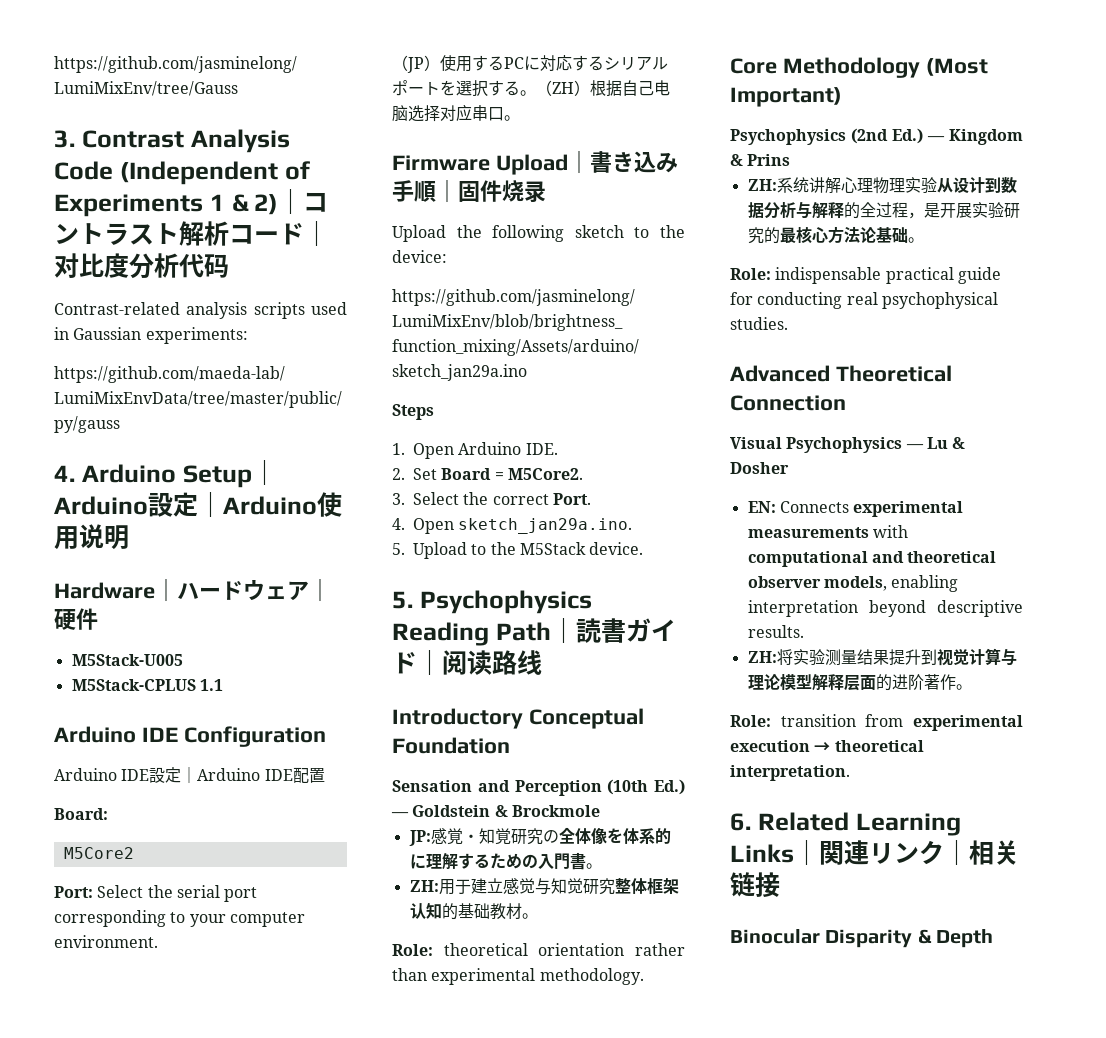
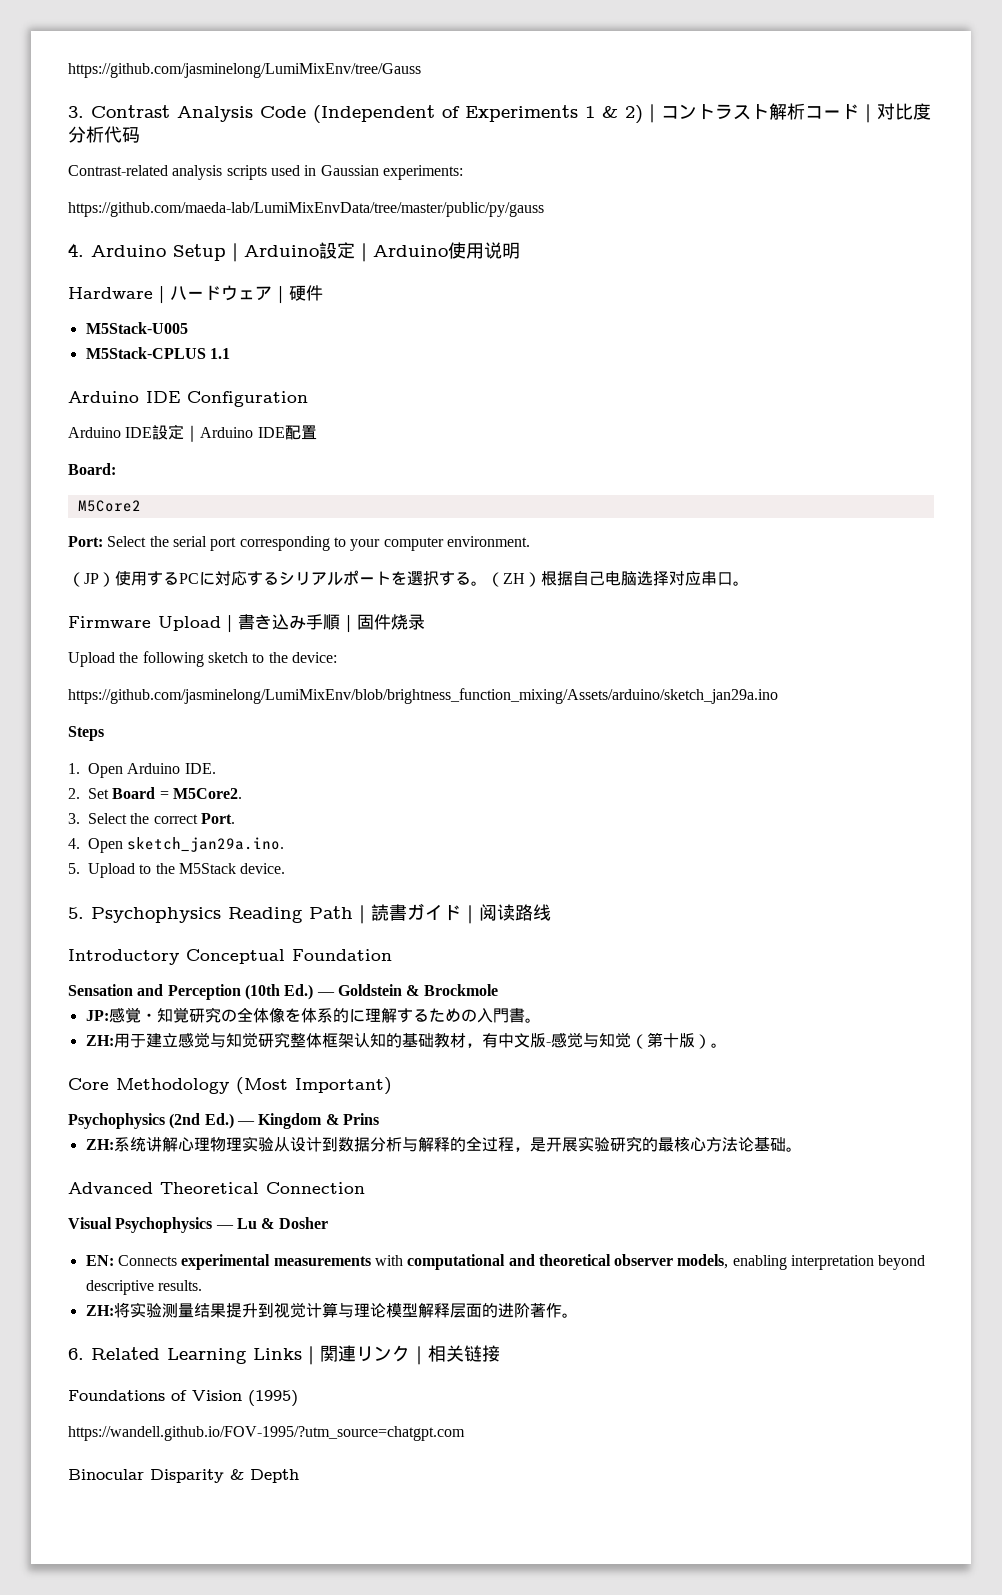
[521,913,538,919] [392,943,685,956] [392,968,644,985] 。 // Role: theoretical orientation rather than experimental methodology. -> [465,1032,727,1049] ，有中文版-感觉与知觉（第十版）。
[730,267,1001,284] [730,292,998,309] [730,317,788,330] // Role: indispensable practical guide for conducting real psychophysical studies. -> (802, 1149) none
[730,714,1023,731] [730,740,924,752] [730,765,850,781] // Role: transition from experimental execution → theoretical interpretation. -> (578, 1315) none
(780, 884) none -> [68,1390,298,1407] [68,1426,465,1441] // Foundations of Vision (1995) // https://wandell.github.io/FOV-1995/?utm_source=chatgpt.com

